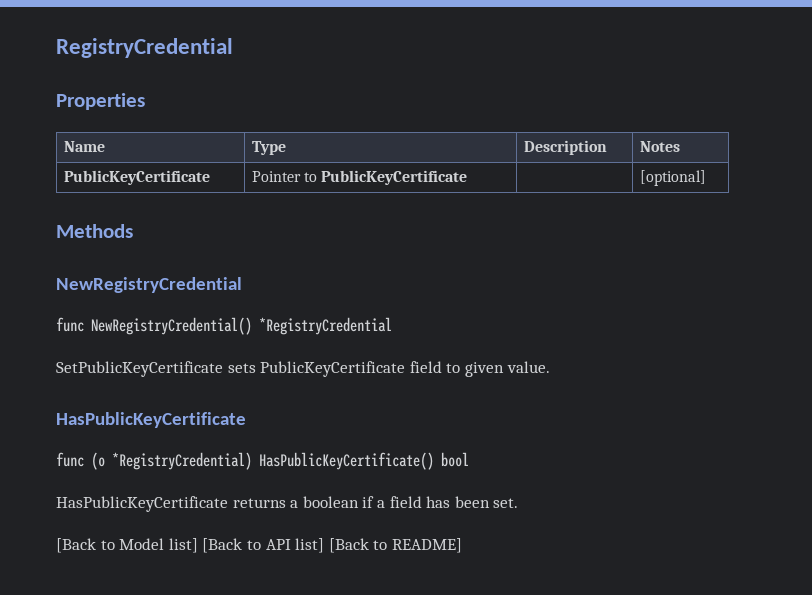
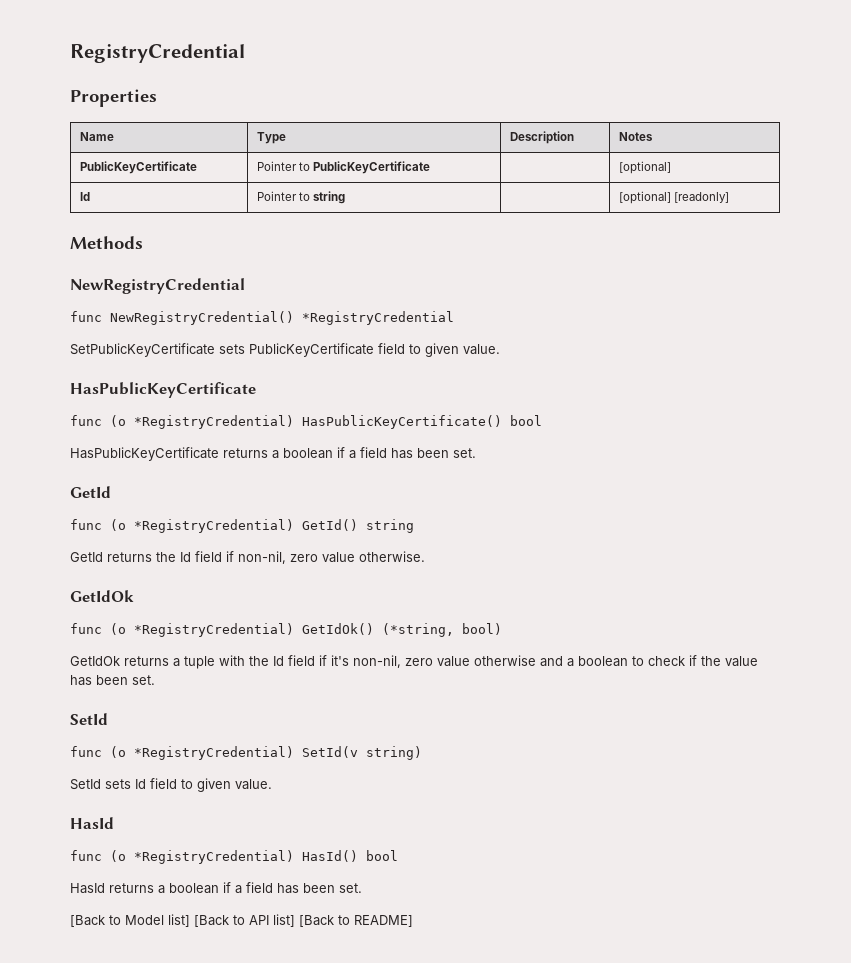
(706, 178) none -> [80,192,91,201] [257,191,346,204] [619,191,730,204] // Id | Pointer to string | | [optional] [readonly]
(519, 503) none -> [70,486,111,498] [70,519,414,533] [70,551,425,564] [70,590,134,602] [70,623,502,637] [70,655,758,669] [70,675,155,686] [70,713,108,725] [70,746,422,760] [70,778,272,792] [70,817,114,829] [70,850,398,864] [70,882,362,894] // GetId // func (o *RegistryCredential) GetId() string // GetId returns the Id field if non-nil, zero value otherwise. // GetIdOk // func (o *RegistryCredential) GetIdOk() (*string, bool) // GetIdOk returns a tuple with the Id field if it's non-nil, zero value otherwise and a boolean to check if the value has been set. // SetId // func (o *RegistryCredential) SetId(v string) // SetId sets Id field to given value. // HasId // func (o *RegistryCredential) HasId() bool // HasId returns a boolean if a field has been set.

